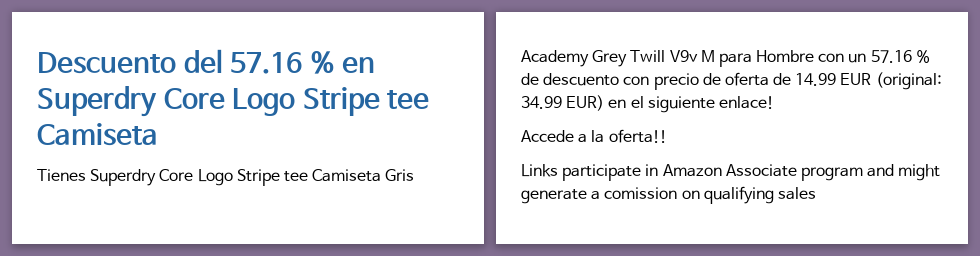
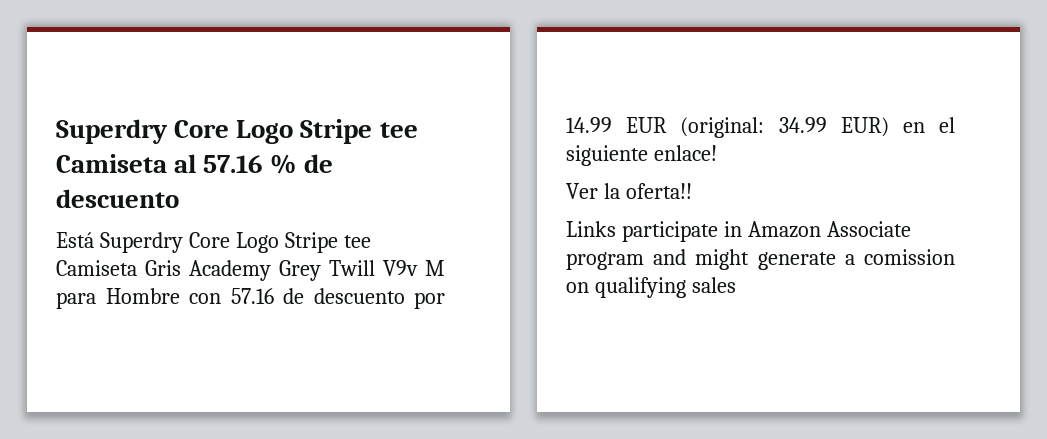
[37,49,376,74] [37,86,430,117] [37,123,158,146] [37,169,86,181] Descuento del 57.16 % en Superdry Core Logo Stripe tee Camiseta // Tienes -> [56,119,418,144] [56,154,333,174] [56,189,179,208] [56,232,94,248] Superdry Core Logo Stripe tee Camiseta al 57.16 % de descuento // Está
[848,50,930,63] [521,72,792,90] un 57.16 % de descuento con precio de oferta de -> [230,288,445,309] 57.16 de descuento por
[521,130,588,143] Accede a -> [566,183,598,199] Ver

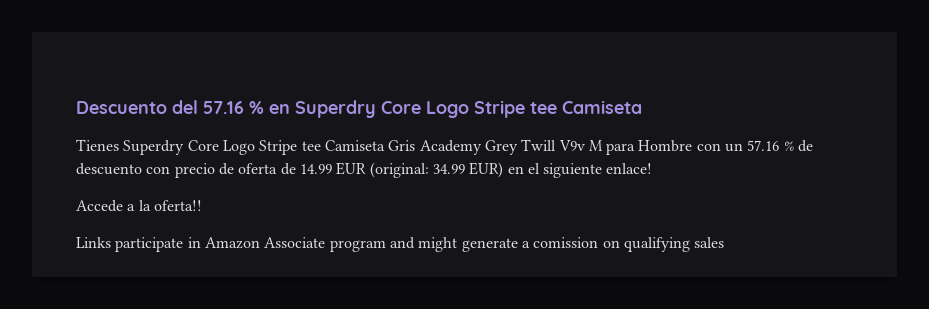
[56,119,418,144] [56,154,333,174] [56,189,179,208] [56,232,94,248] Superdry Core Logo Stripe tee Camiseta al 57.16 % de descuento // Está -> [76,100,642,118] [76,139,119,151] Descuento del 57.16 % en Superdry Core Logo Stripe tee Camiseta // Tienes
[230,288,445,309] 57.16 de descuento por -> [725,140,814,152] [76,163,296,178] un 57.16 % de descuento con precio de oferta de
[566,183,598,199] Ver -> [76,200,136,212] Accede a

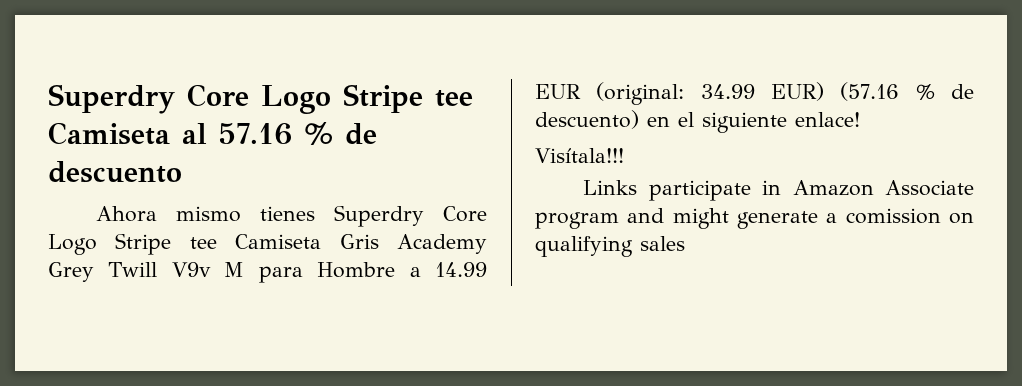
[76,100,642,118] [76,139,119,151] Descuento del 57.16 % en Superdry Core Logo Stripe tee Camiseta // Tienes -> [48,84,473,114] [48,122,377,145] [48,161,182,183] [96,206,316,222] Superdry Core Logo Stripe tee Camiseta al 57.16 % de descuento // Ahora mismo tienes
[696,140,814,152] [76,163,296,178] con un 57.16 % de descuento con precio de oferta de -> [409,267,421,277] a
(504, 170) none -> [840,82,974,101] [535,110,639,129] (57.16 % de descuento)
[76,200,202,212] Accede a la oferta!! -> [535,148,624,163] Visítala!!!

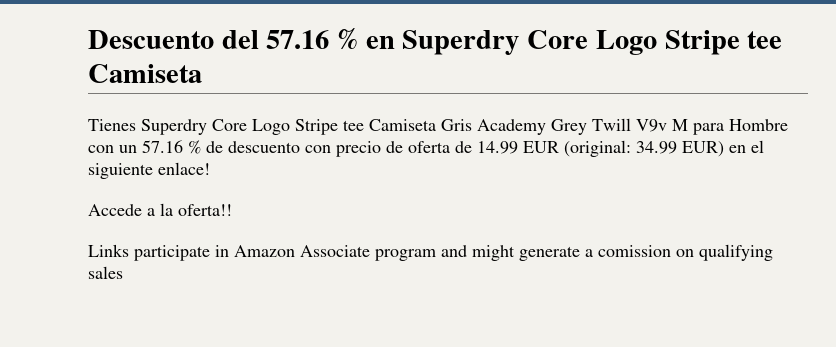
[48,84,473,114] [48,122,377,145] [48,161,182,183] [96,206,316,222] Superdry Core Logo Stripe tee Camiseta al 57.16 % de descuento // Ahora mismo tienes -> [88,28,783,55] [88,64,202,83] [88,119,136,131] Descuento del 57.16 % en Superdry Core Logo Stripe tee Camiseta // Tienes
[409,267,421,277] a -> [88,140,472,157] con un 57.16 % de descuento con precio de oferta de
[840,82,974,101] [535,110,639,129] (57.16 % de descuento) -> (724, 149) none
[535,148,624,163] Visítala!!! -> [88,203,232,216] Accede a la oferta!!

